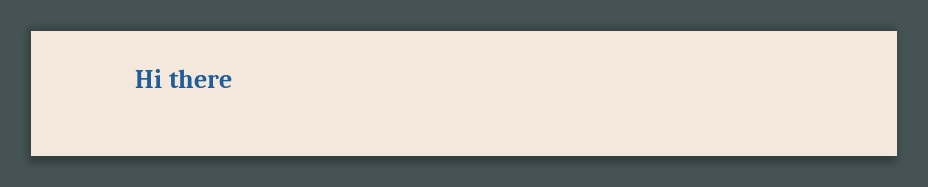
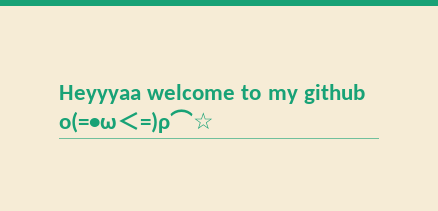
[135,69,232,88] Hi there -> [59,84,365,104] [59,109,214,133] Heyyyaa welcome to my github ο(=•ω＜=)ρ⌒☆

